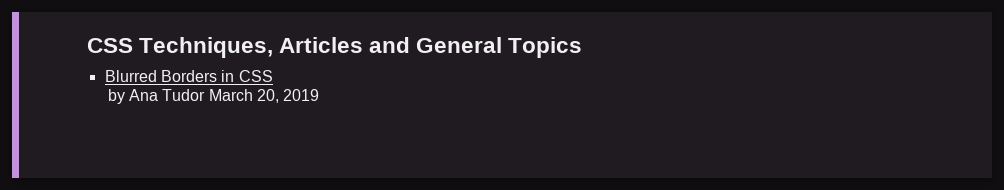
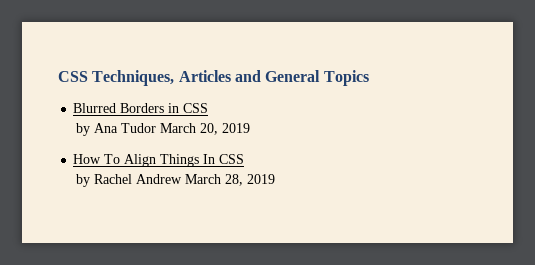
(320, 95) none -> [73,154,245,167] [75,174,275,187] // How To Align Things In CSS // by Rachel Andrew March 28, 2019

